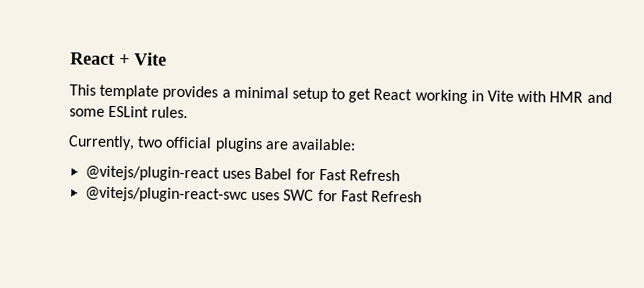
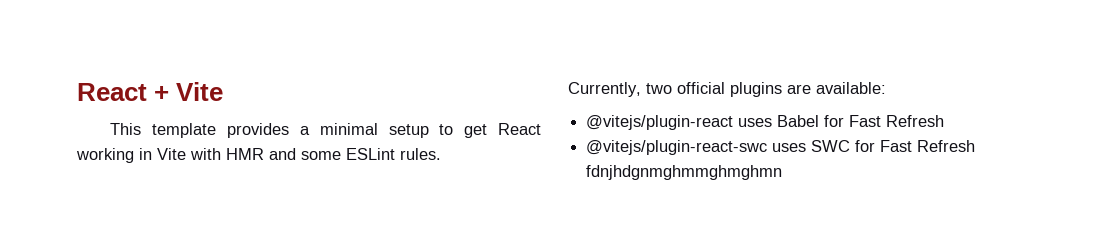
(422, 196) none -> [586,165,783,180] fdnjhdgnmghmmghmghmn

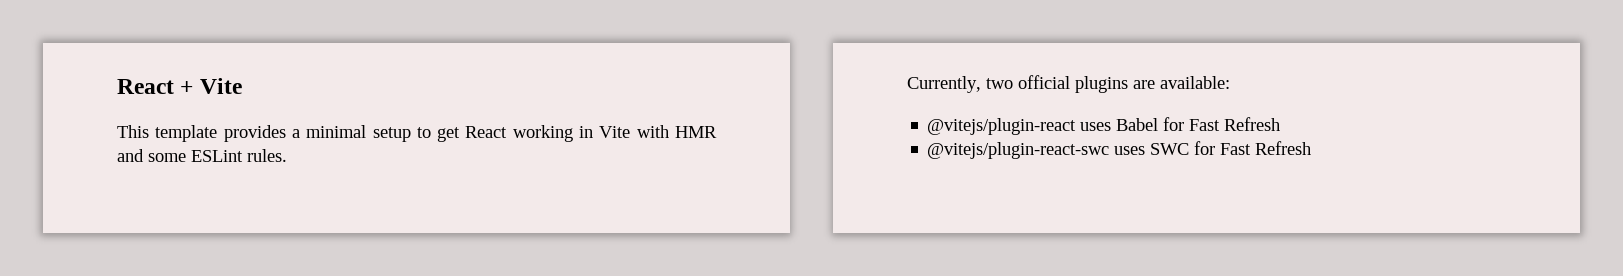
[586,165,783,180] fdnjhdgnmghmmghmghmn -> (1312, 148) none

